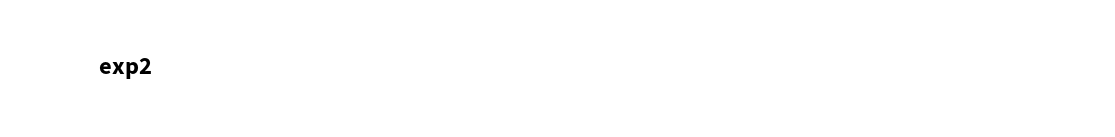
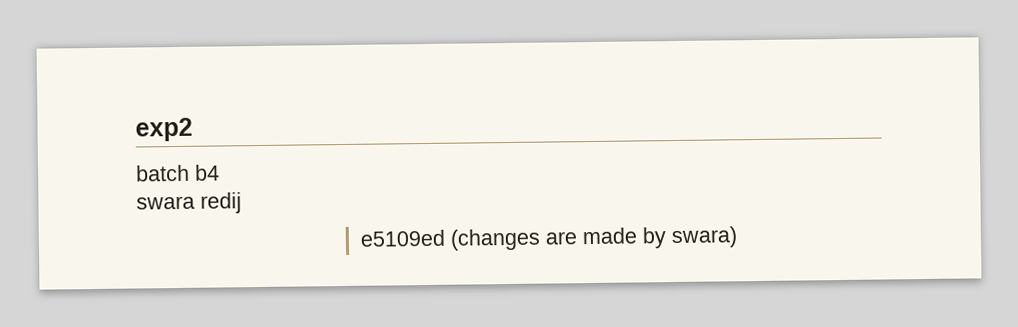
(152, 68) none -> [135,164,220,182] [136,192,242,214] [359,226,738,251] // batch b4 // swara redij // e5109ed (changes are made by swara)

